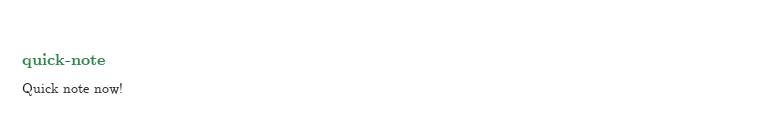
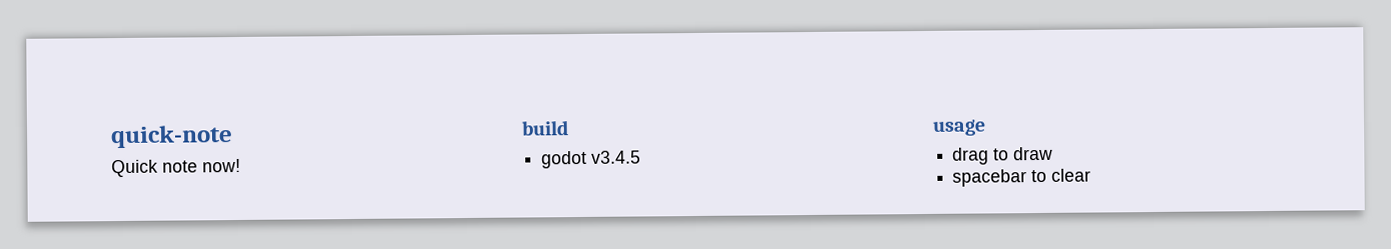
(123, 89) none -> [521,120,569,136] [541,150,642,169] [932,119,986,136] [952,146,1054,165] [952,168,1092,187] // build // godot v3.4.5 // usage // drag to draw // spacebar to clear

